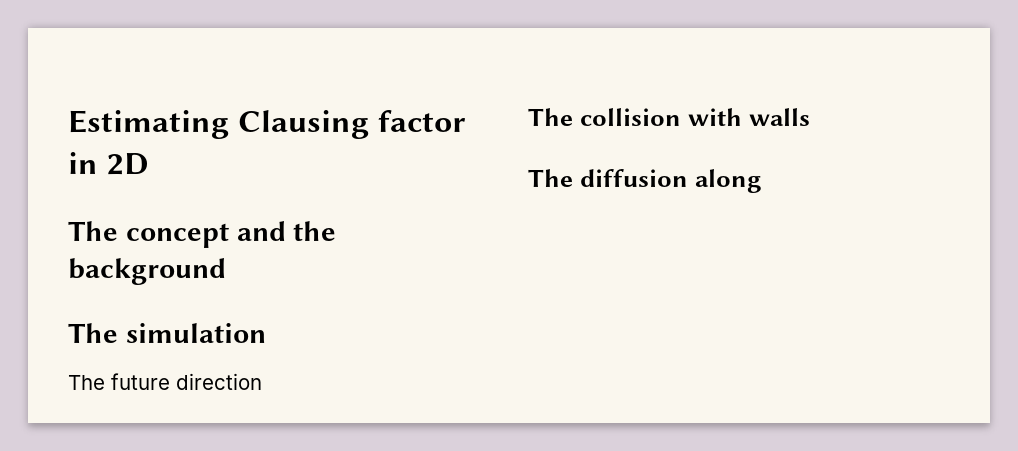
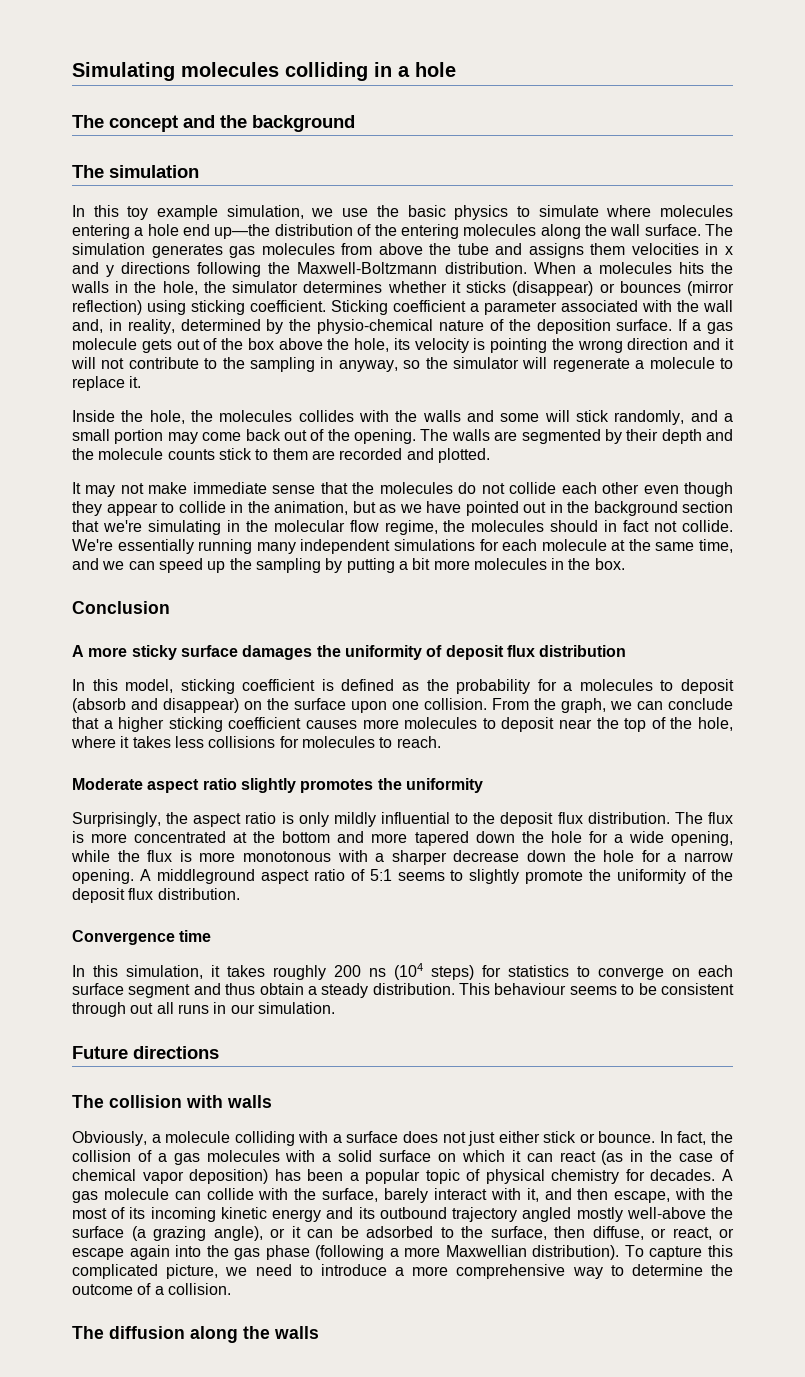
[68,110,466,139] [68,152,149,175] Estimating Clausing factor in 2D -> [72,62,456,81] Simulating molecules colliding in a hole
[68,373,262,390] [528,108,811,126] The future direction // The collision with walls -> [72,205,733,220] [72,224,733,239] [72,243,734,258] [72,262,734,277] [71,281,735,296] [72,300,733,315] [72,319,733,334] [72,338,734,353] [71,357,733,372] [72,376,142,391] [72,410,734,425] [72,429,733,444] [72,448,490,463] [72,482,734,497] [72,501,733,516] [72,520,734,535] [72,539,734,554] [72,558,625,573] [72,601,170,614] [72,645,627,660] [72,679,734,694] [72,698,733,713] [72,717,734,732] [71,736,441,748] [72,778,483,793] [72,812,733,827] [72,831,734,846] [71,850,734,865] [72,869,734,884] [72,888,240,903] [72,930,212,945] [72,963,733,980] [72,983,735,998] [72,1002,335,1017] [72,1046,219,1059] [72,1095,272,1108] [72,1131,733,1146] [72,1150,735,1165] [72,1169,734,1184] [72,1188,734,1203] [72,1207,733,1222] [72,1226,734,1241] [72,1245,734,1260] [72,1264,733,1279] [72,1283,231,1295] In this toy example simulation, we use the basic physics to simulate where molecules entering a hole end up—the distribution of the entering molecules along the wall surface. The simulation generates gas molecules from above the tube and assigns them velocities in x and y directions following the Maxwell-Boltzmann distribution. When a molecules hits the walls in the hole, the simulator determines whether it sticks (disappear) or bounces (mirror reflection) using sticking coefficient. Sticking coefficient a parameter associated with the wall and, in reality, determined by the physio-chemical nature of the deposition surface. If a gas molecule gets out of the box above the hole, its velocity is pointing the wrong direction and it will not contribute to the sampling in anyway, so the simulator will regenerate a molecule to replace it. // Inside the hole, the molecules collides with the walls and some will stick randomly, and a small portion may come back out of the opening. The walls are segmented by their depth and the molecule counts stick to them are recorded and plotted. // It may not make immediate sense that the molecules do not collide each other even though they appear to collide in the animation, but as we have pointed out in the background section that we're simulating in the molecular flow regime, the molecules should in fact not collide. We're essentially running many independent simulations for each molecule at the same time, and we can speed up the sampling by putting a bit more molecules in the box. // Conclusion // A more sticky surface damages the uniformity of deposit flux distribution // In this model, sticking coefficient is defined as the probability for a molecules to deposit (absorb and disappear) on the surface upon one collision. From the graph, we can conclude that a higher sticking coefficient causes more molecules to deposit near the top of the hole, where it takes less collisions for molecules to reach. // Moderate aspect ratio slightly promotes the uniformity // Surprisingly, the aspect ratio is only mildly influential to the deposit flux distribution. The flux is more concentrated at the bottom and more tapered down the hole for a wide opening, while the flux is more monotonous with a sharper decrease down the hole for a narrow opening. A middleground aspect ratio of 5:1 seems to slightly promote the uniformity of the deposit flux distribution. // Convergence time // In this simulation, it takes roughly 200 ns (104 steps) for statistics to converge on each surface segment and thus obtain a steady distribution. This behaviour seems to be consistent through out all runs in our simulation. // Future directions // The collision with walls // Obviously, a molecule colliding with a surface does not just either stick or bounce. In fact, the collision of a gas molecules with a solid surface on which it can react (as in the case of chemical vapor deposition) has been a popular topic of physical chemistry for decades. A gas molecule can collide with the surface, barely interact with it, and then escape, with the most of its incoming kinetic energy and its outbound trajectory angled mostly well-above the surface (a grazing angle), or it can be adsorbed to the surface, then diffuse, or react, or escape again into the gas phase (following a more Maxwellian distribution). To capture this complicated picture, we need to introduce a more comprehensive way to determine the outcome of a collision.
(763, 181) none -> [243,1326,319,1339] the walls

